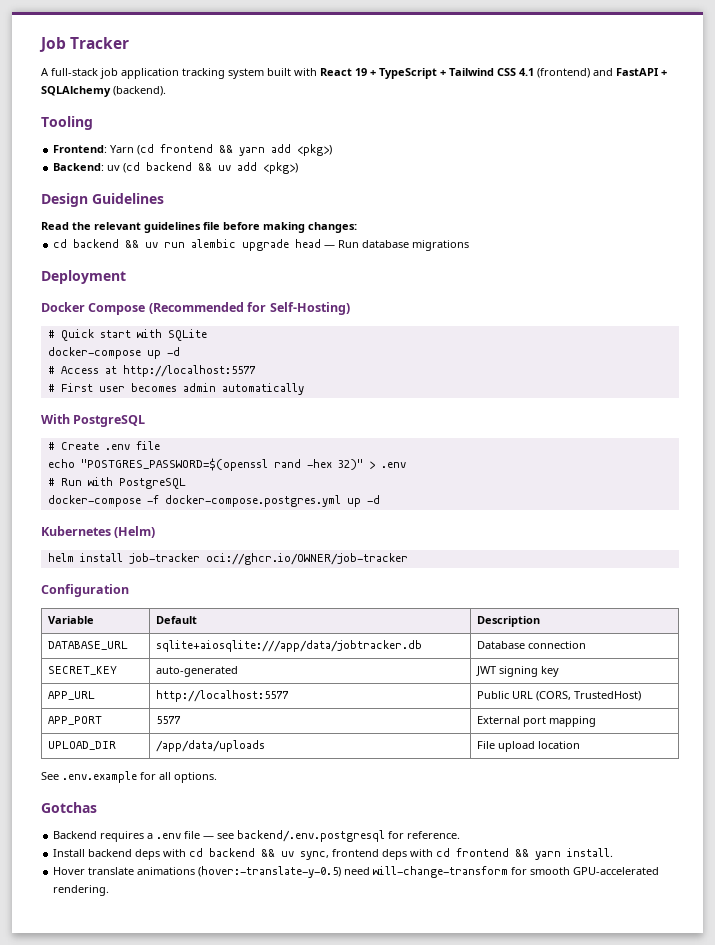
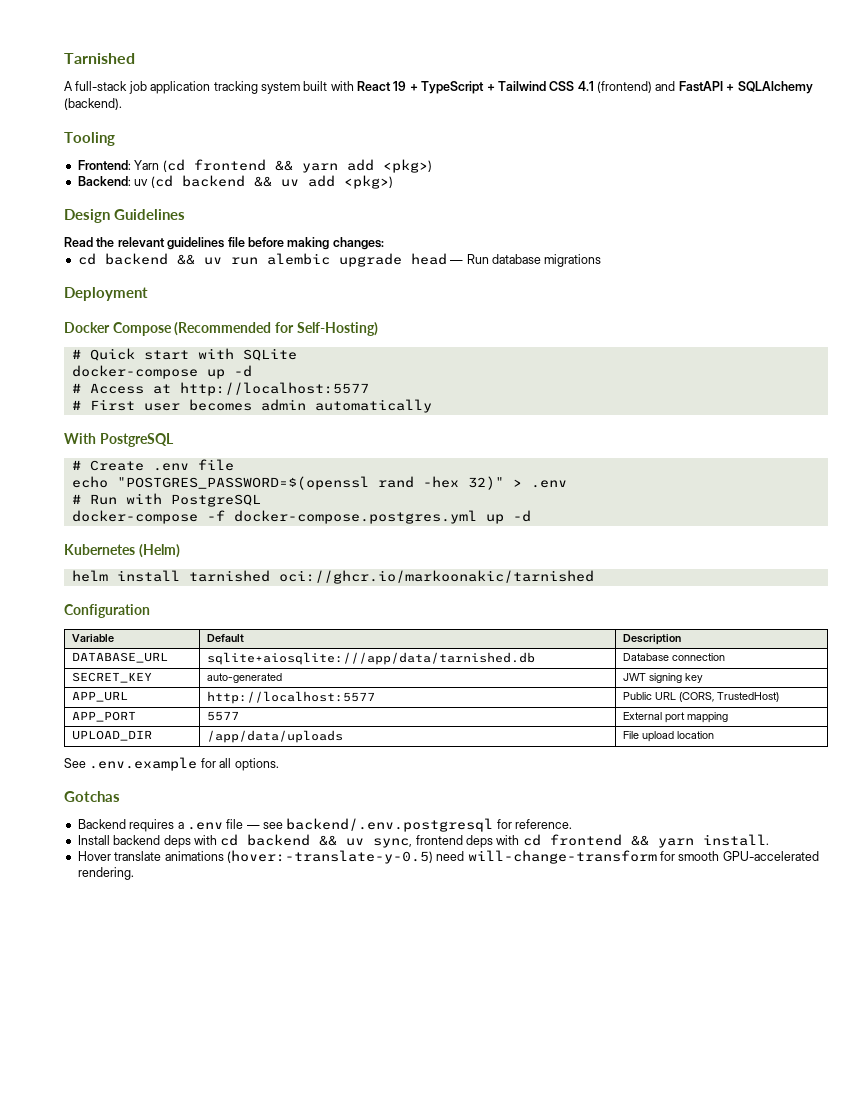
[39,37,130,52] Job Tracker -> [64,53,135,64] Tarnished
[128,553,408,565] job-tracker oci://ghcr.io/OWNER/job-tracker -> [188,570,594,584] tarnished oci://ghcr.io/markoonakic/tarnished
[156,640,423,652] sqlite+aiosqlite:///app/data/jobtracker.db -> [206,652,535,665] sqlite+aiosqlite:///app/data/tarnished.db

